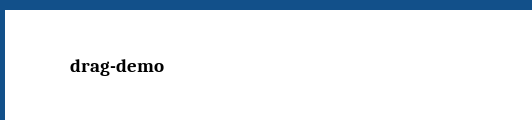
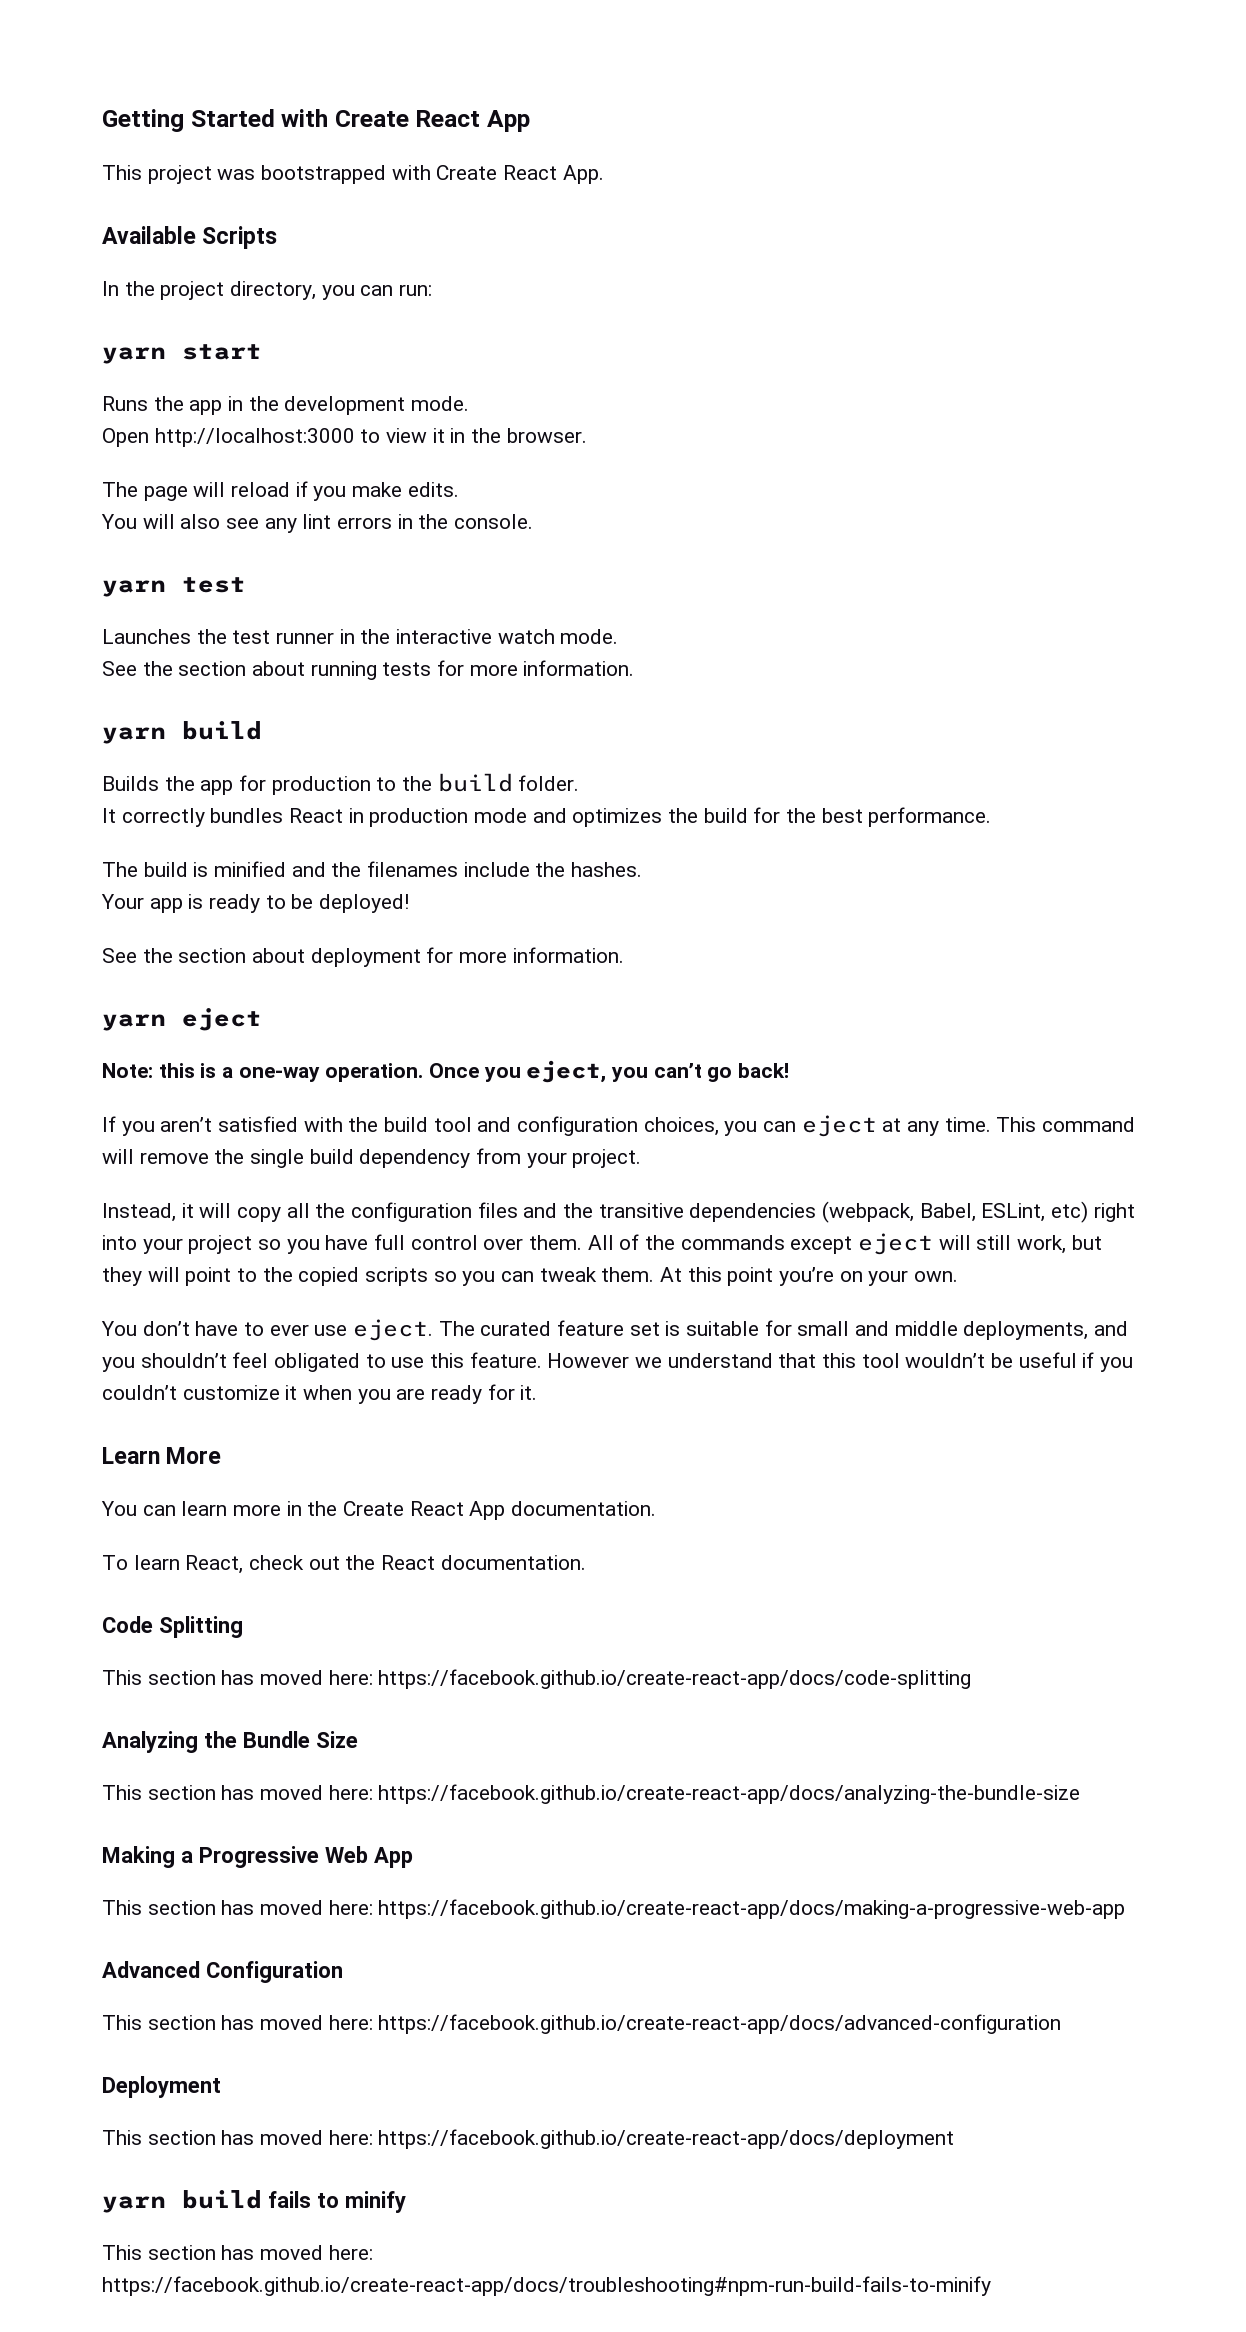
[70,59,164,76] drag-demo -> [102,109,531,132] [102,165,604,184] [102,226,278,249] [102,281,433,300] [102,344,262,364] [102,396,470,415] [102,428,587,447] [102,481,459,501] [101,514,534,533] [102,577,246,597] [102,629,619,644] [102,660,635,680] [102,721,262,744] [102,773,580,795] [102,807,992,827] [102,861,643,877] [101,894,410,913] [102,947,624,967] [102,1008,262,1031] [102,1060,790,1083] [102,1115,1136,1137] [102,1148,642,1168] [102,1201,1135,1223] [102,1233,1102,1255] [102,1267,959,1286] [101,1319,1129,1341] [102,1352,1134,1372] [102,1384,538,1404] [102,1447,222,1464] [101,1501,657,1520] [102,1555,586,1574] [102,1616,243,1638] [102,1669,972,1689] [102,1731,358,1753] [102,1784,1081,1804] [102,1846,413,1868] [102,1899,1126,1919] [102,1961,343,1983] [102,2014,1062,2034] [102,2076,221,2098] [102,2129,955,2149] [102,2190,406,2213] [102,2245,373,2260] [102,2276,991,2296] Getting Started with Create React App // This project was bootstrapped with Create React App. // Available Scripts // In the project directory, you can run: // yarn start // Runs the app in the development mode. // Open http://localhost:3000 to view it in the browser. // The page will reload if you make edits. // You will also see any lint errors in the console. // yarn test // Launches the test runner in the interactive watch mode. // See the section about running tests for more information. // yarn build // Builds the app for production to the build folder. // It correctly bundles React in production mode and optimizes the build for the best performance. // The build is minified and the filenames include the hashes. // Your app is ready to be deployed! // See the section about deployment for more information. // yarn eject // Note: this is a one-way operation. Once you eject, you can’t go back! // If you aren’t satisfied with the build tool and configuration choices, you can eject at any time. This command will remove the single build dependency from your project. // Instead, it will copy all the configuration files and the transitive dependencies (webpack, Babel, ESLint, etc) right into your project so you have full control over them. All of the commands except eject will still work, but they will point to the copied scripts so you can tweak them. At this point you’re on your own. // You don’t have to ever use eject. The curated feature set is suitable for small and middle deployments, and you shouldn’t feel obligated to use this feature. However we understand that this tool wouldn’t be useful if you couldn’t customize it when you are ready for it. // Learn More // You can learn more in the Create React App documentation. // To learn React, check out the React documentation. // Code Splitting // This section has moved here: https://facebook.github.io/create-react-app/docs/code-splitting // Analyzing the Bundle Size // This section has moved here: https://facebook.github.io/create-react-app/docs/analyzing-the-bundle-size // Making a Progressive Web App // This section has moved here: https://facebook.github.io/create-react-app/docs/making-a-progressive-web-app // Advanced Configuration // This section has moved here: https://facebook.github.io/create-react-app/docs/advanced-configuration // Deployment // This section has moved here: https://facebook.github.io/create-react-app/docs/deployment // yarn build fails to minify // This section has moved here: https://facebook.github.io/create-react-app/docs/troubleshooting#npm-run-build-fails-to-minify

